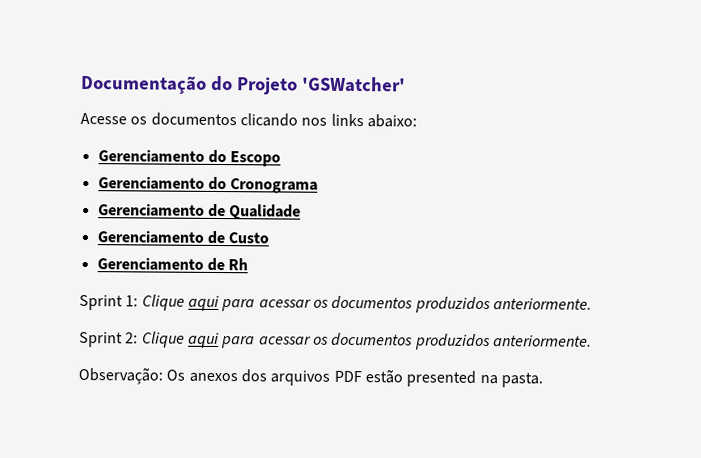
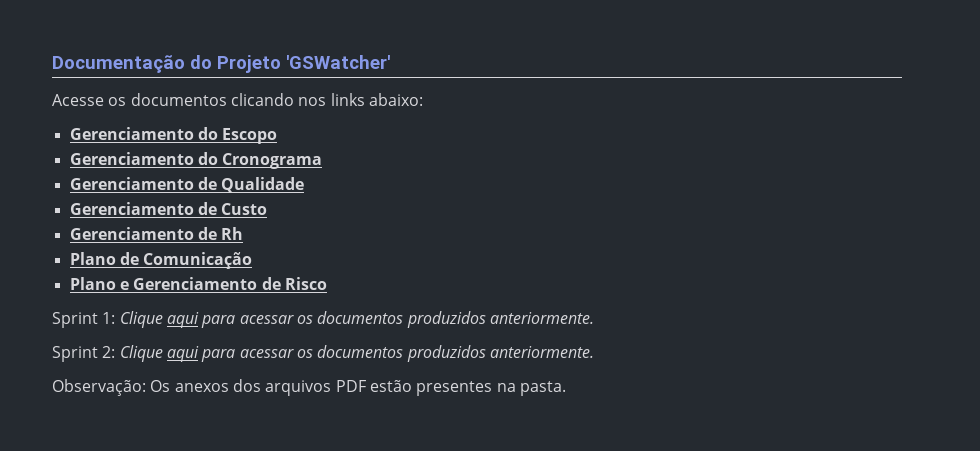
(249, 264) none -> [69,252,253,269] [69,277,327,290] // Plano de Comunicação // Plano e Gerenciamento de Risco
[406,370,477,387] presented -> [416,381,493,396] presentes

